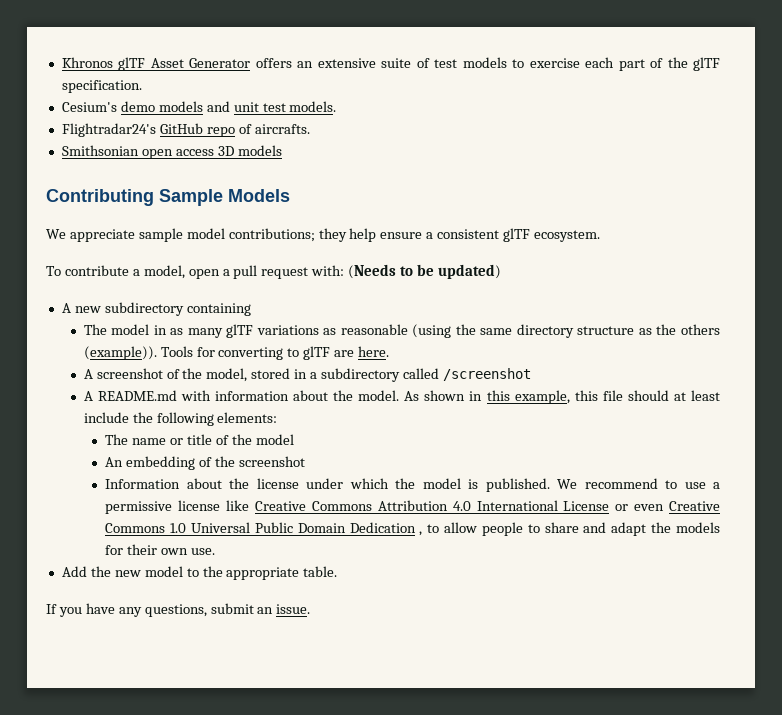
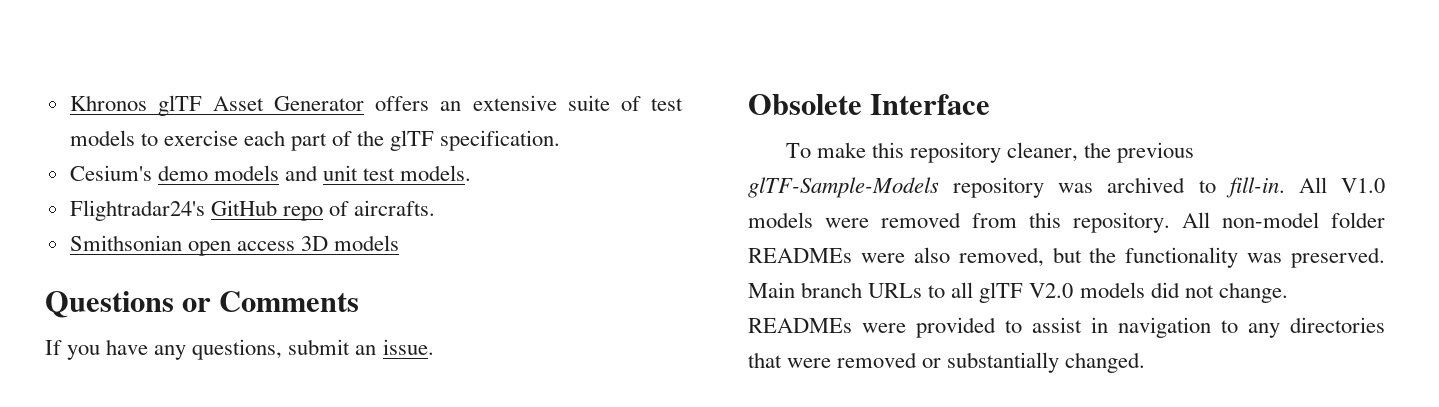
[46,189,290,206] [46,228,601,242] [46,264,501,279] [61,302,251,316] [83,324,720,338] [83,346,390,360] [83,368,531,382] [83,390,720,404] [83,412,278,426] [105,434,294,445] [105,456,306,470] [105,478,720,492] [105,500,720,514] [105,522,720,536] [105,544,216,555] [61,566,338,580] Contributing Sample Models // We appreciate sample model contributions; they help ensure a consistent glTF ecosystem. // To contribute a model, open a pull request with: (Needs to be updated) // A new subdirectory containing // The model in as many glTF variations as reasonable (using the same directory structure as the others (example)). Tools for converting to glTF are here. // A screenshot of the model, stored in a subdirectory called /screenshot // A README.md with information about the model. As shown in this example, this file should at least include the following elements: // The name or title of the model // An embedding of the screenshot // Information about the license under which the model is published. We recommend to use a permissive license like Creative Commons Attribution 4.0 International License or even Creative Commons 1.0 Universal Public Domain Dedication , to allow people to share and adapt the models for their own use. // Add the new model to the appropriate table. -> [45,291,360,318] Questions or Comments
(311, 609) none -> [748,94,991,115] [786,142,1195,163] [748,177,1385,198] [748,212,1385,233] [748,247,1385,268] [748,282,1288,303] [748,317,1385,338] [748,352,1146,373] // Obsolete Interface // To make this repository cleaner, the previous glTF-Sample-Models repository was archived to fill-in. All V1.0 models were removed from this repository. All non-model folder READMEs were also removed, but the functionality was preserved. Main branch URLs to all glTF V2.0 models did not change. READMEs were provided to assist in navigation to any directories that were removed or substantially changed.

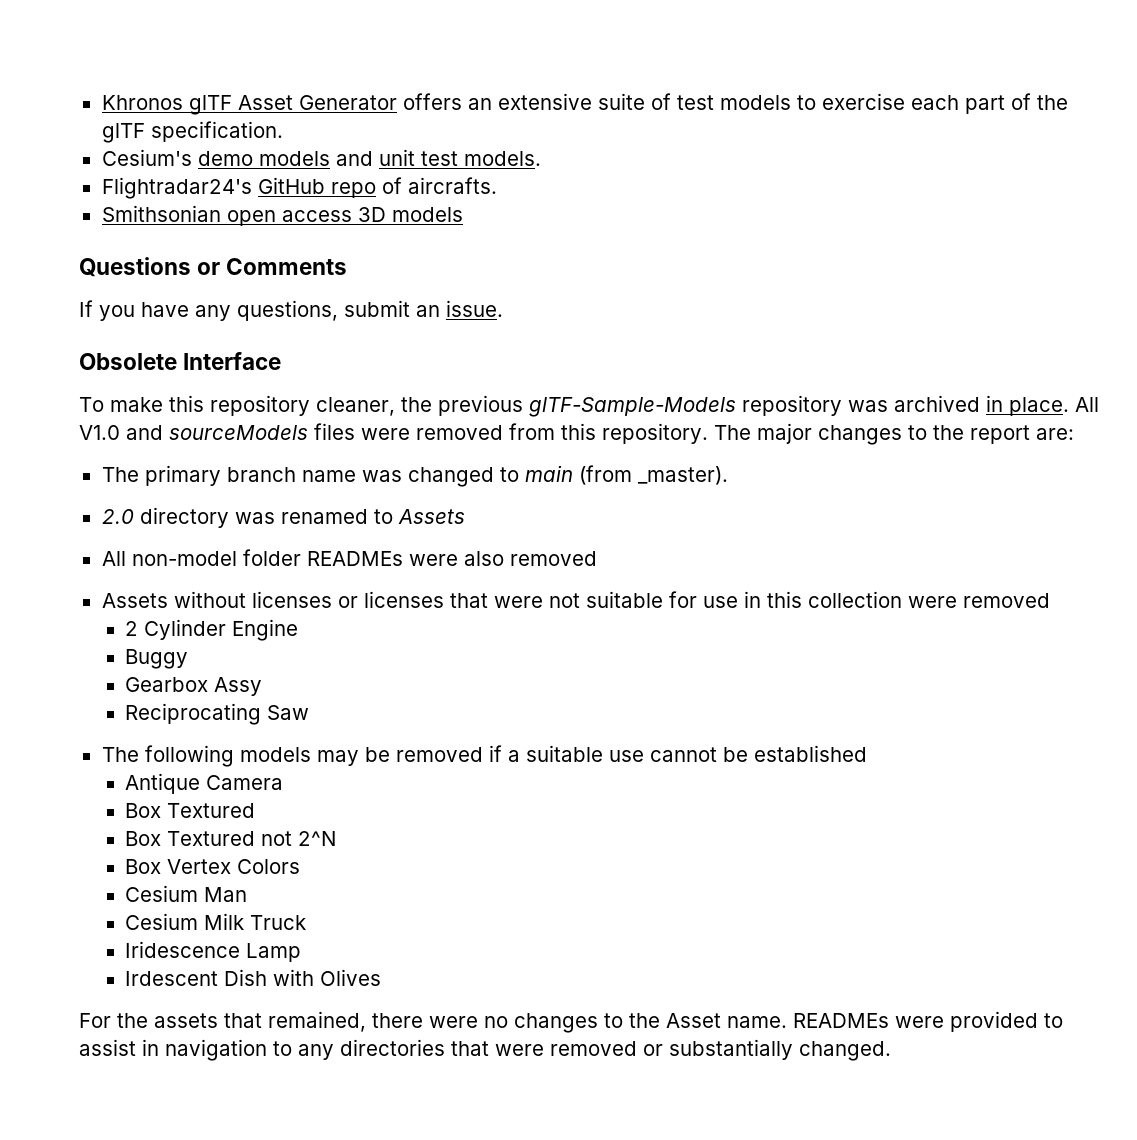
[1198,177,1385,198] [748,212,813,228] to fill-in. All V1.0 models -> [986,395,1099,416] [79,423,355,440] in place. All V1.0 and sourceModels files
(1170, 222) none -> [714,423,1074,445] [101,465,728,487] [101,507,465,528] The major changes to the report are: // The primary branch name was changed to main (from _master). // 2.0 directory was renamed to Assets //
[958,247,1385,268] [748,282,1288,303] removed, but the functionality was preserved. Main branch URLs to all glTF V2.0 models did not change. -> [509,551,597,566] [101,591,1050,608] [125,619,299,641] [125,649,189,669] [125,677,263,696] [125,703,310,725] [101,745,867,767] [125,773,284,794] [125,803,256,818] [125,831,337,846] [125,859,301,874] [125,885,248,902] [125,913,307,930] [125,941,302,962] [125,969,382,986] [79,1011,787,1033] removed // Assets without licenses or licenses that were not suitable for use in this collection were removed // 2 Cylinder Engine // Buggy // Gearbox Assy // Reciprocating Saw // The following models may be removed if a suitable use cannot be established // Antique Camera // Box Textured // Box Textured not 2^N // Box Vertex Colors // Cesium Man // Cesium Milk Truck // Iridescence Lamp // Irdescent Dish with Olives // For the assets that remained, there were no changes to the Asset name.

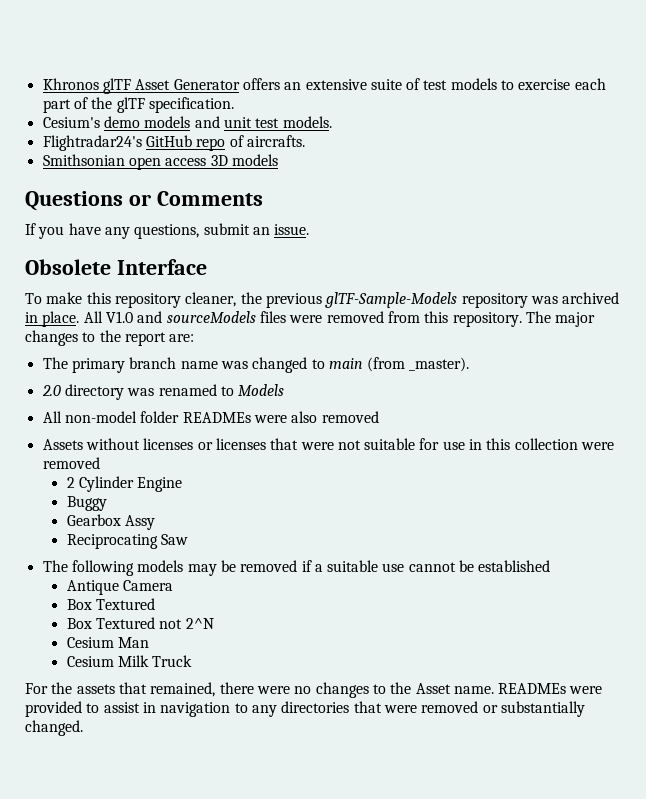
[397,509,465,524] Assets -> [238,384,285,396] Models
[125,859,301,874] // Box Vertex Colors -> (214, 623) none
[125,941,302,962] [125,969,382,986] // Iridescence Lamp // Irdescent Dish with Olives -> (193, 661) none

